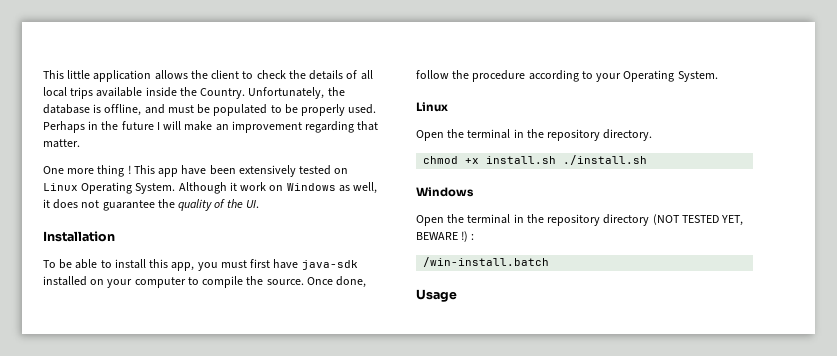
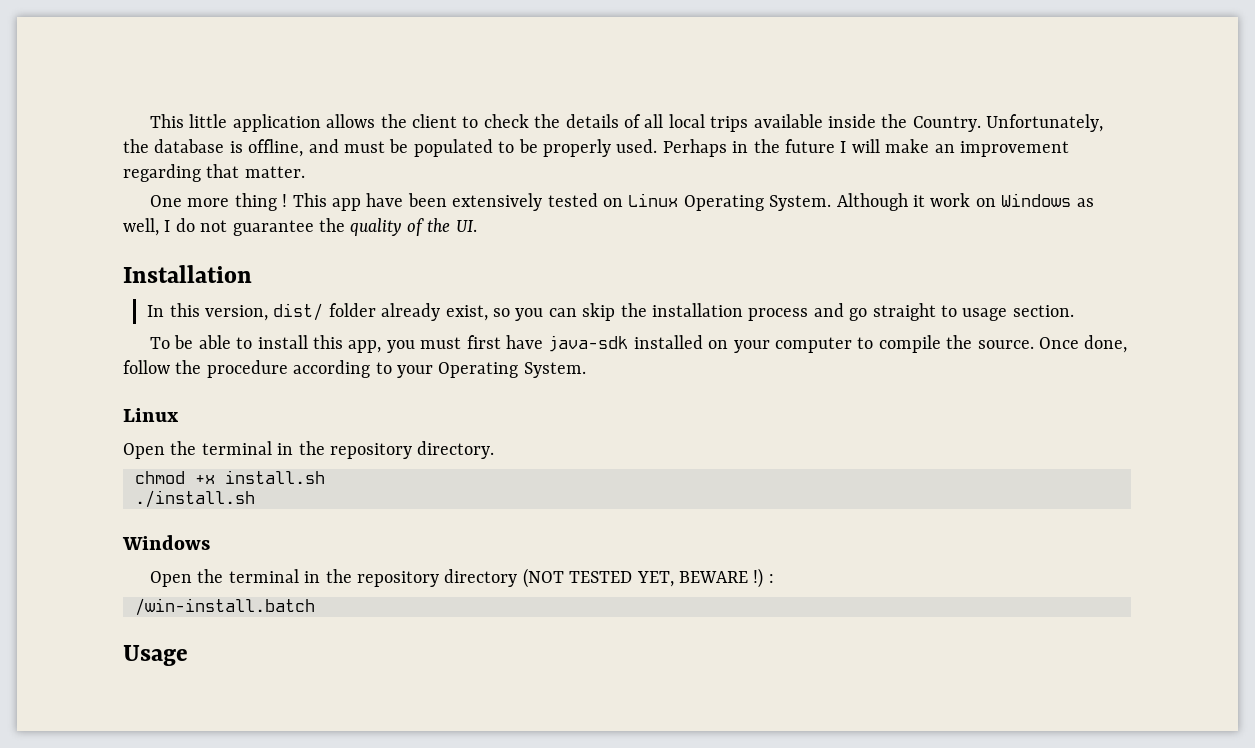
[43,199,79,209] it does -> [164,218,195,232] I do
(115, 236) none -> [147,303,1074,321] // In this version, dist/ folder already exist, so you can skip the installation process and go straight to usage section.
(557, 160) none -> (325, 477) //

